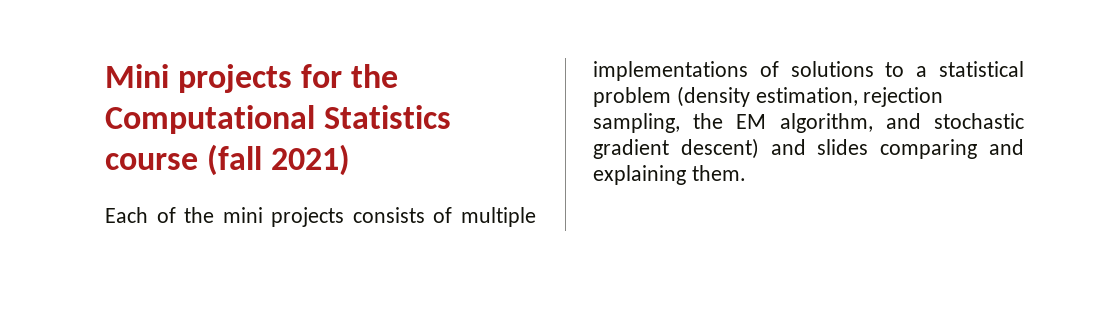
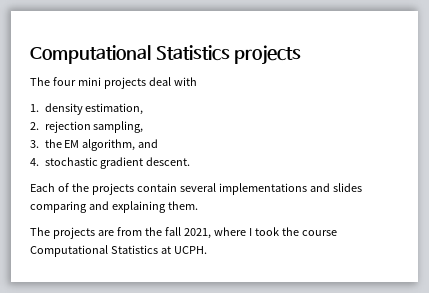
[105,64,399,93] [105,105,452,134] [105,144,351,176] [105,207,536,227] [593,61,1024,81] [593,86,944,107] [593,113,1024,133] [593,138,759,159] Mini projects for the Computational Statistics course (fall 2021) // Each of the mini projects consists of multiple implementations of solutions to a statistical problem (density estimation, rejection sampling, the EM algorithm, and stochastic gradient descent) -> [30,45,302,65] [30,77,197,89] [30,103,144,115] [30,121,144,133] [30,139,159,151] [30,157,191,169] [30,183,307,195] Computational Statistics projects // The four mini projects deal with // 1. density estimation, // 2. rejection sampling, // 3. the EM algorithm, and // 4. stochastic gradient descent. // Each of the projects contain several implementations
(746, 173) none -> [30,227,337,239] [30,245,207,257] // The projects are from the fall 2021, where I took the course Computational Statistics at UCPH.

